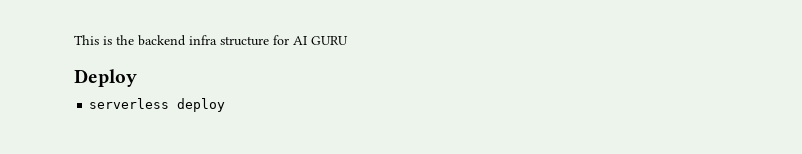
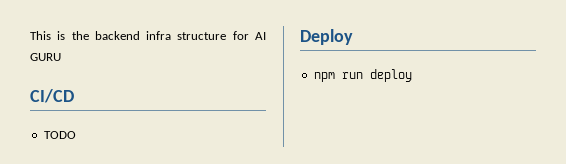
(348, 40) none -> [30,89,74,103] [43,131,76,139] // CI/CD // TODO
[89,98,170,109] serverless -> [313,72,363,82] npm run

